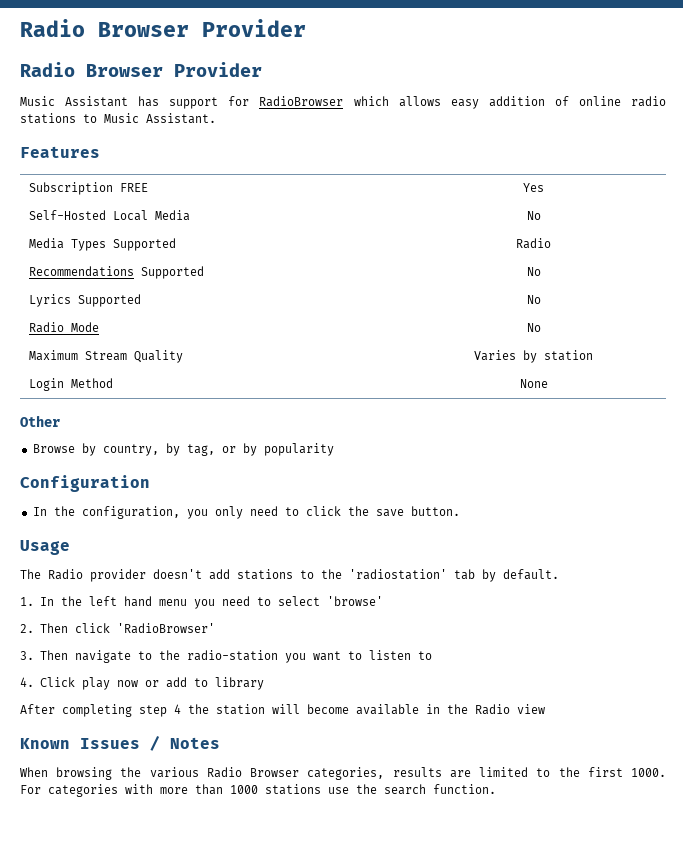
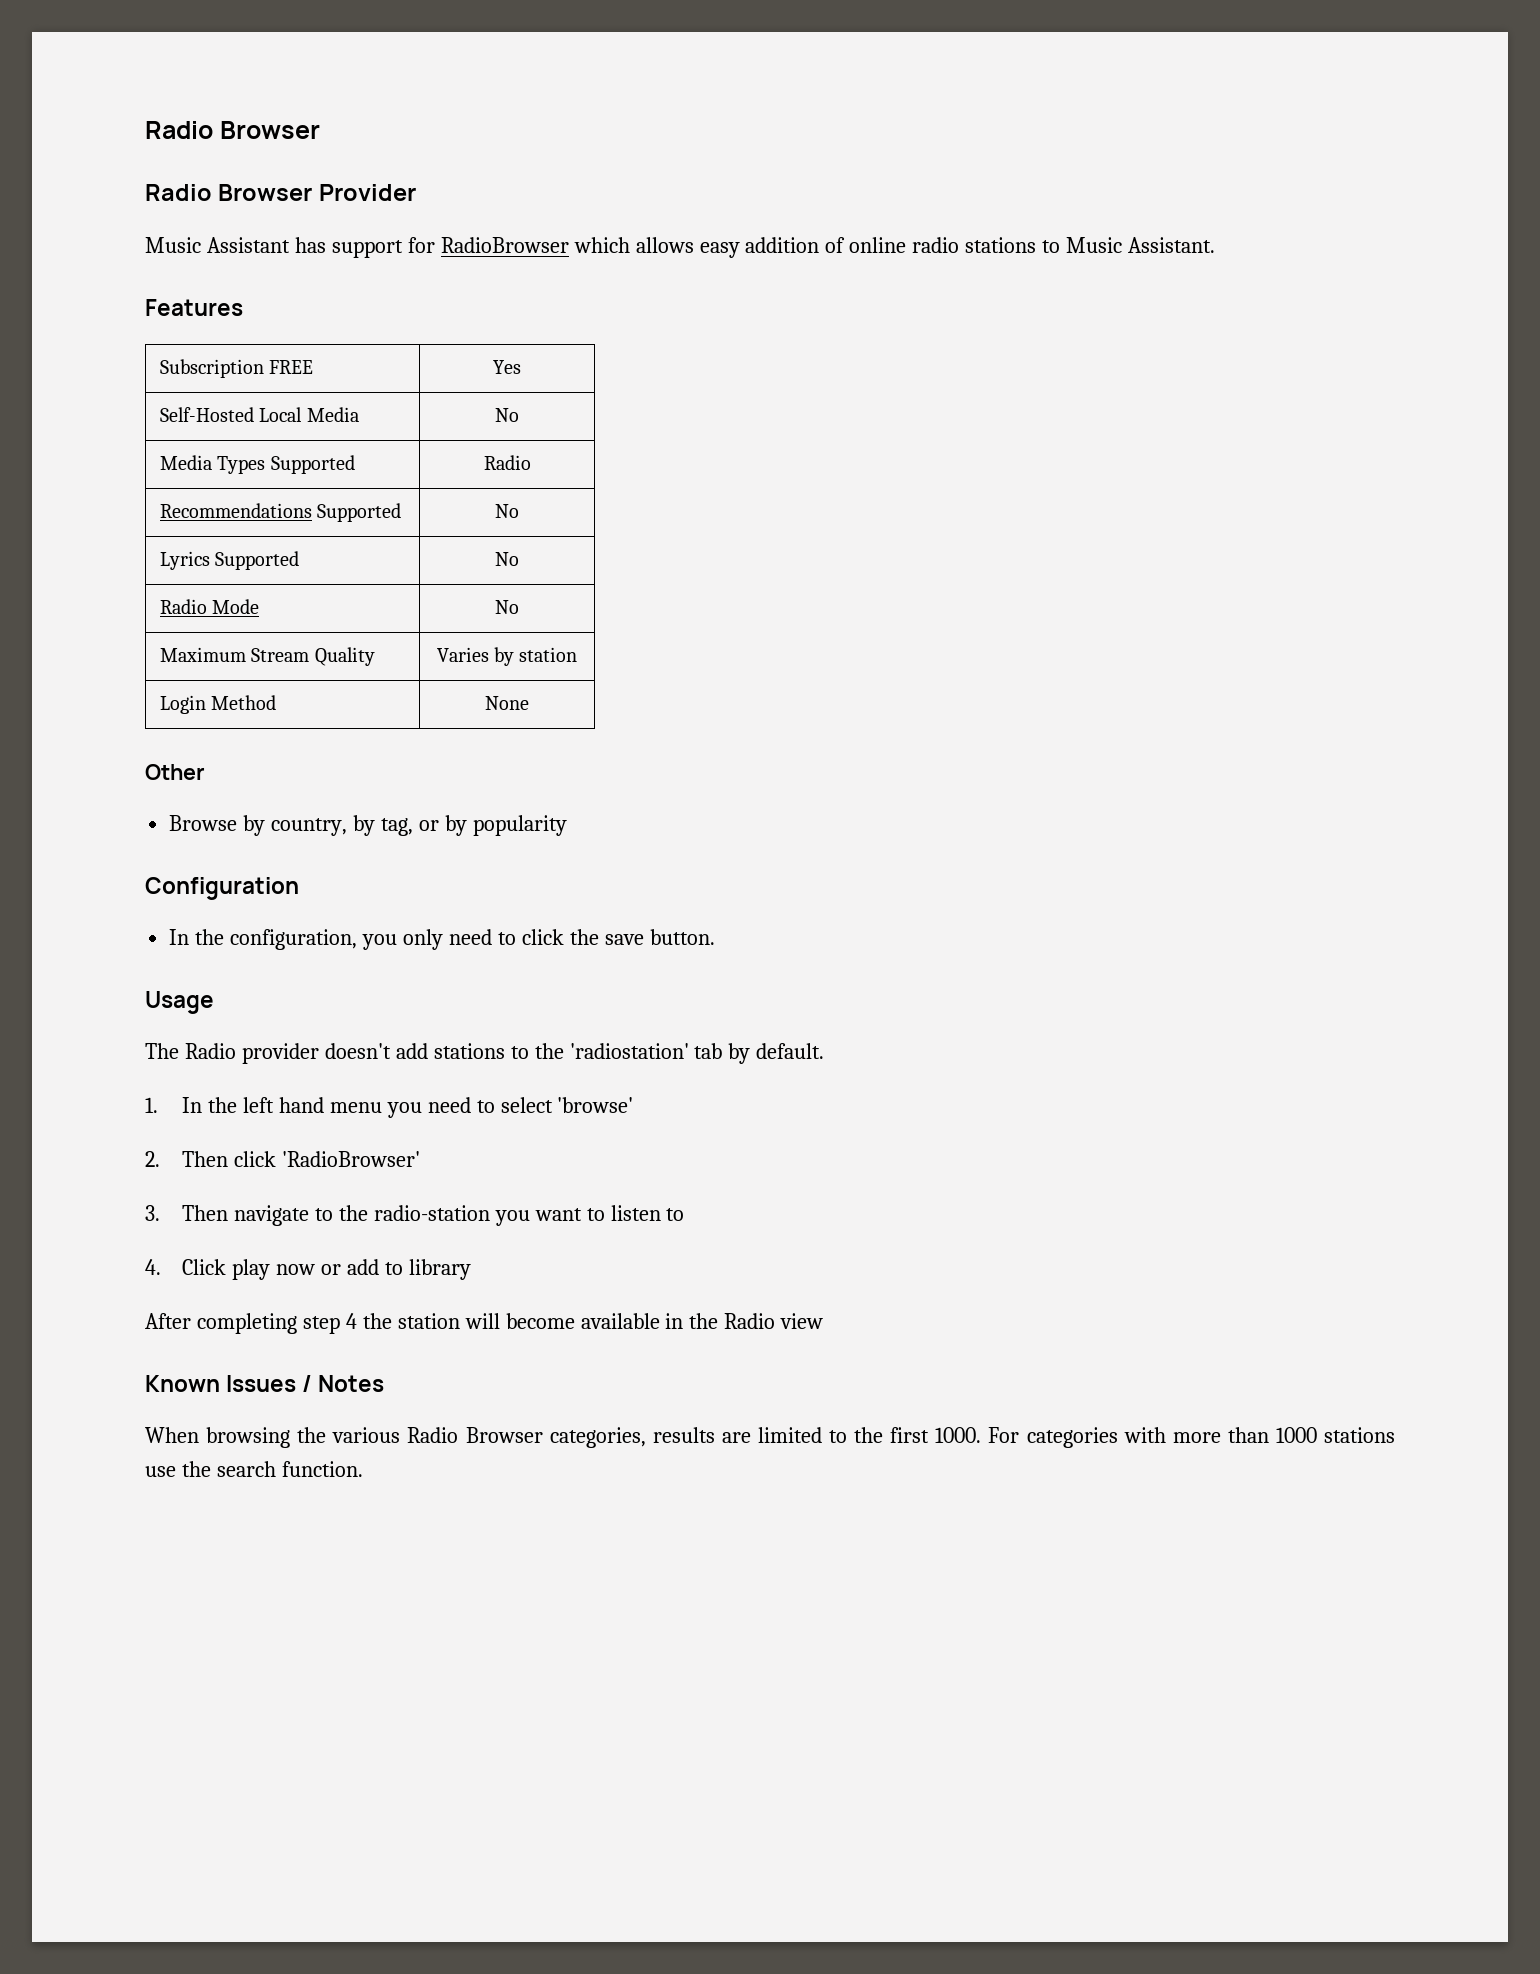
[20,19,306,37] Radio Browser Provider -> [145,121,320,139] Radio Browser

